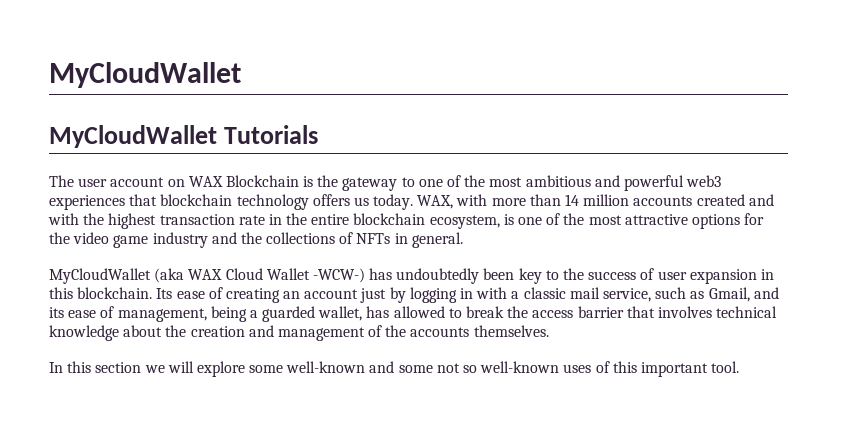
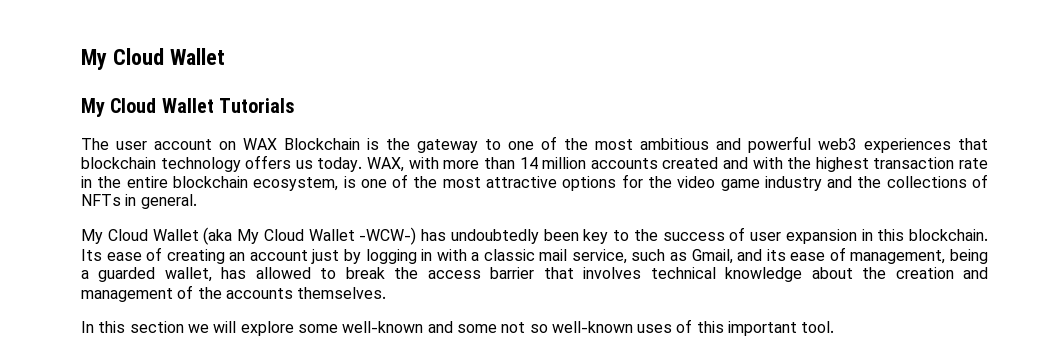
[49,62,241,88] [49,125,217,148] MyCloudWallet // MyCloudWallet -> [81,48,225,70] [81,98,214,117] My Cloud Wallet // My Cloud Wallet
[49,268,223,284] MyCloudWallet (aka WAX -> [81,227,259,245] My Cloud Wallet (aka My

